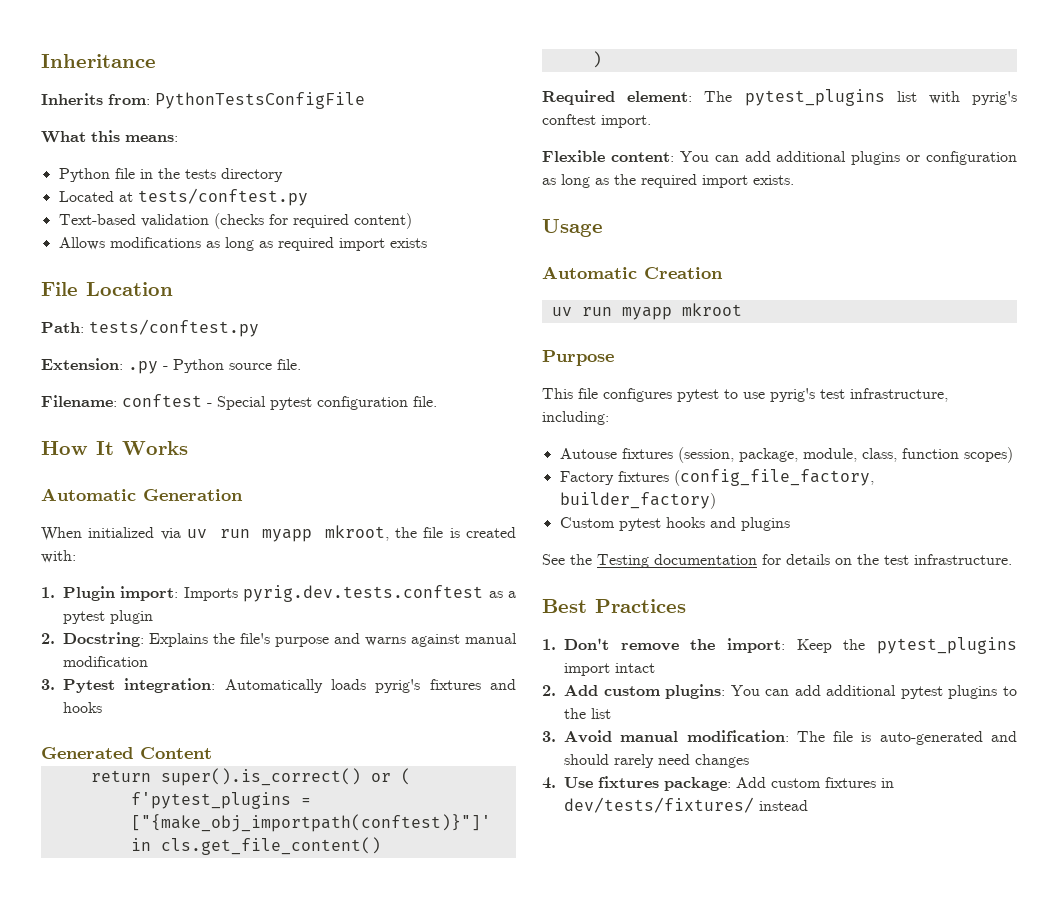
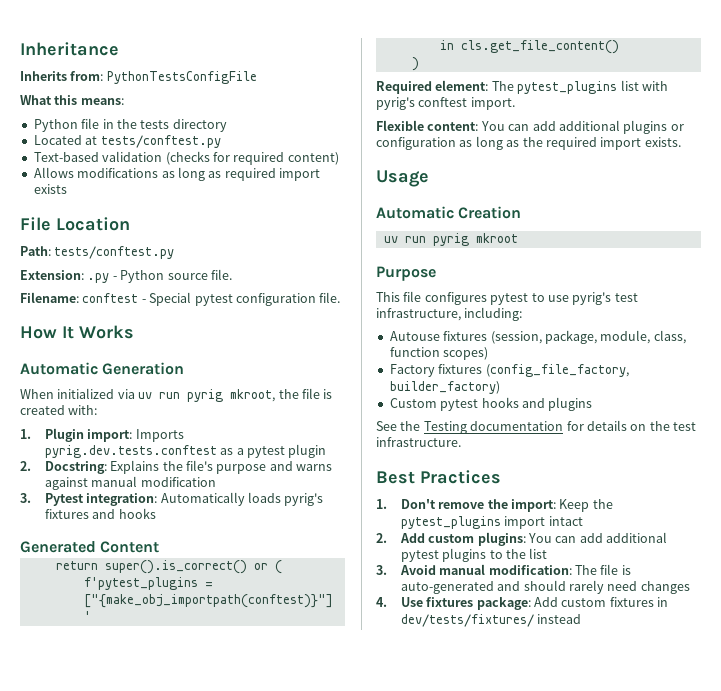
[262,529,313,542] myapp -> [187,389,224,402] pyrig
[621,307,672,320] myapp -> [432,233,469,246] pyrig

